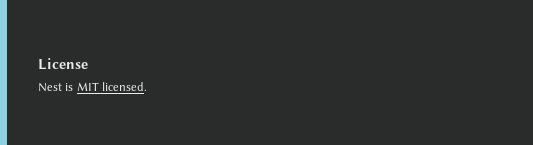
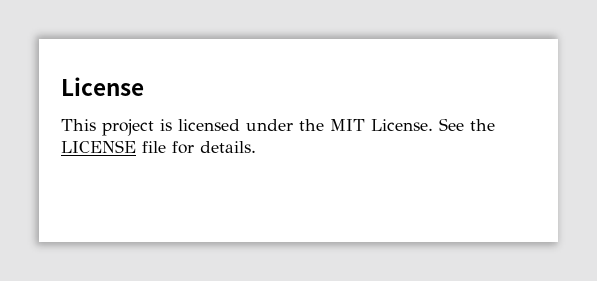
[38,82,148,92] Nest is MIT licensed. -> [61,118,495,136] [61,140,256,154] This project is licensed under the MIT License. See the LICENSE file for details.

